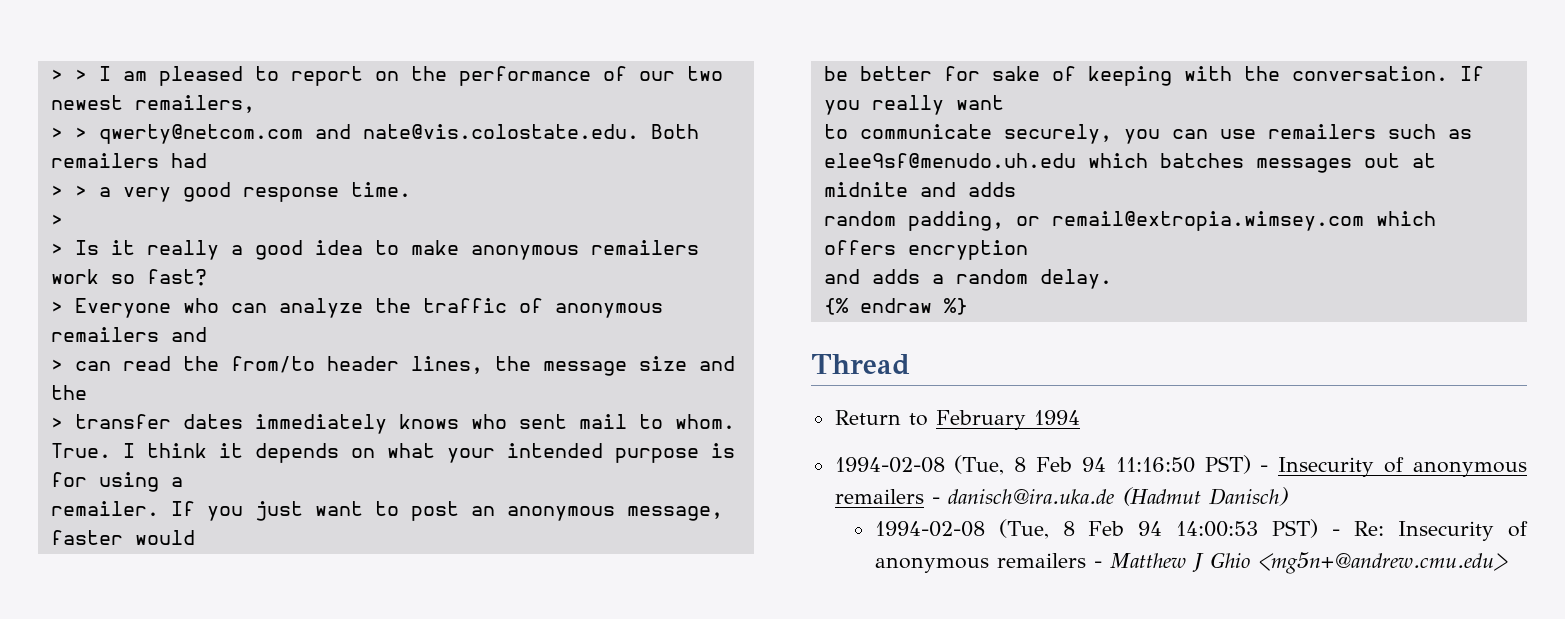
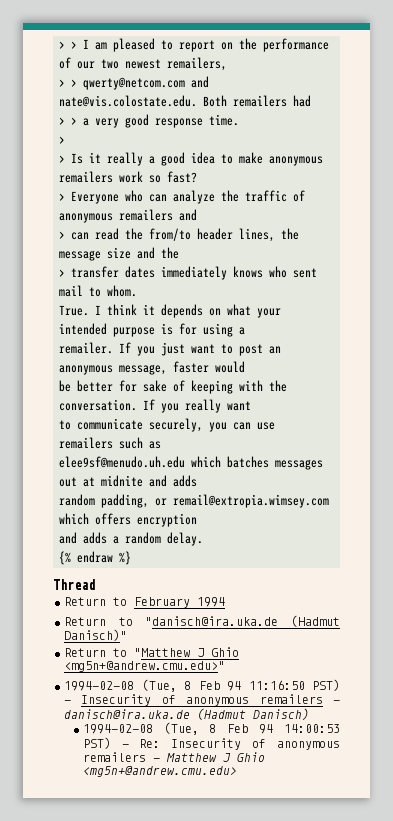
(1080, 417) none -> [64,615,340,627] [64,629,127,641] [64,647,239,657] [64,661,225,672] // Return to "danisch@ira.uka.de (Hadmut Danisch)" // Return to "Matthew J Ghio <mg5n+@andrew.cmu.edu>"

